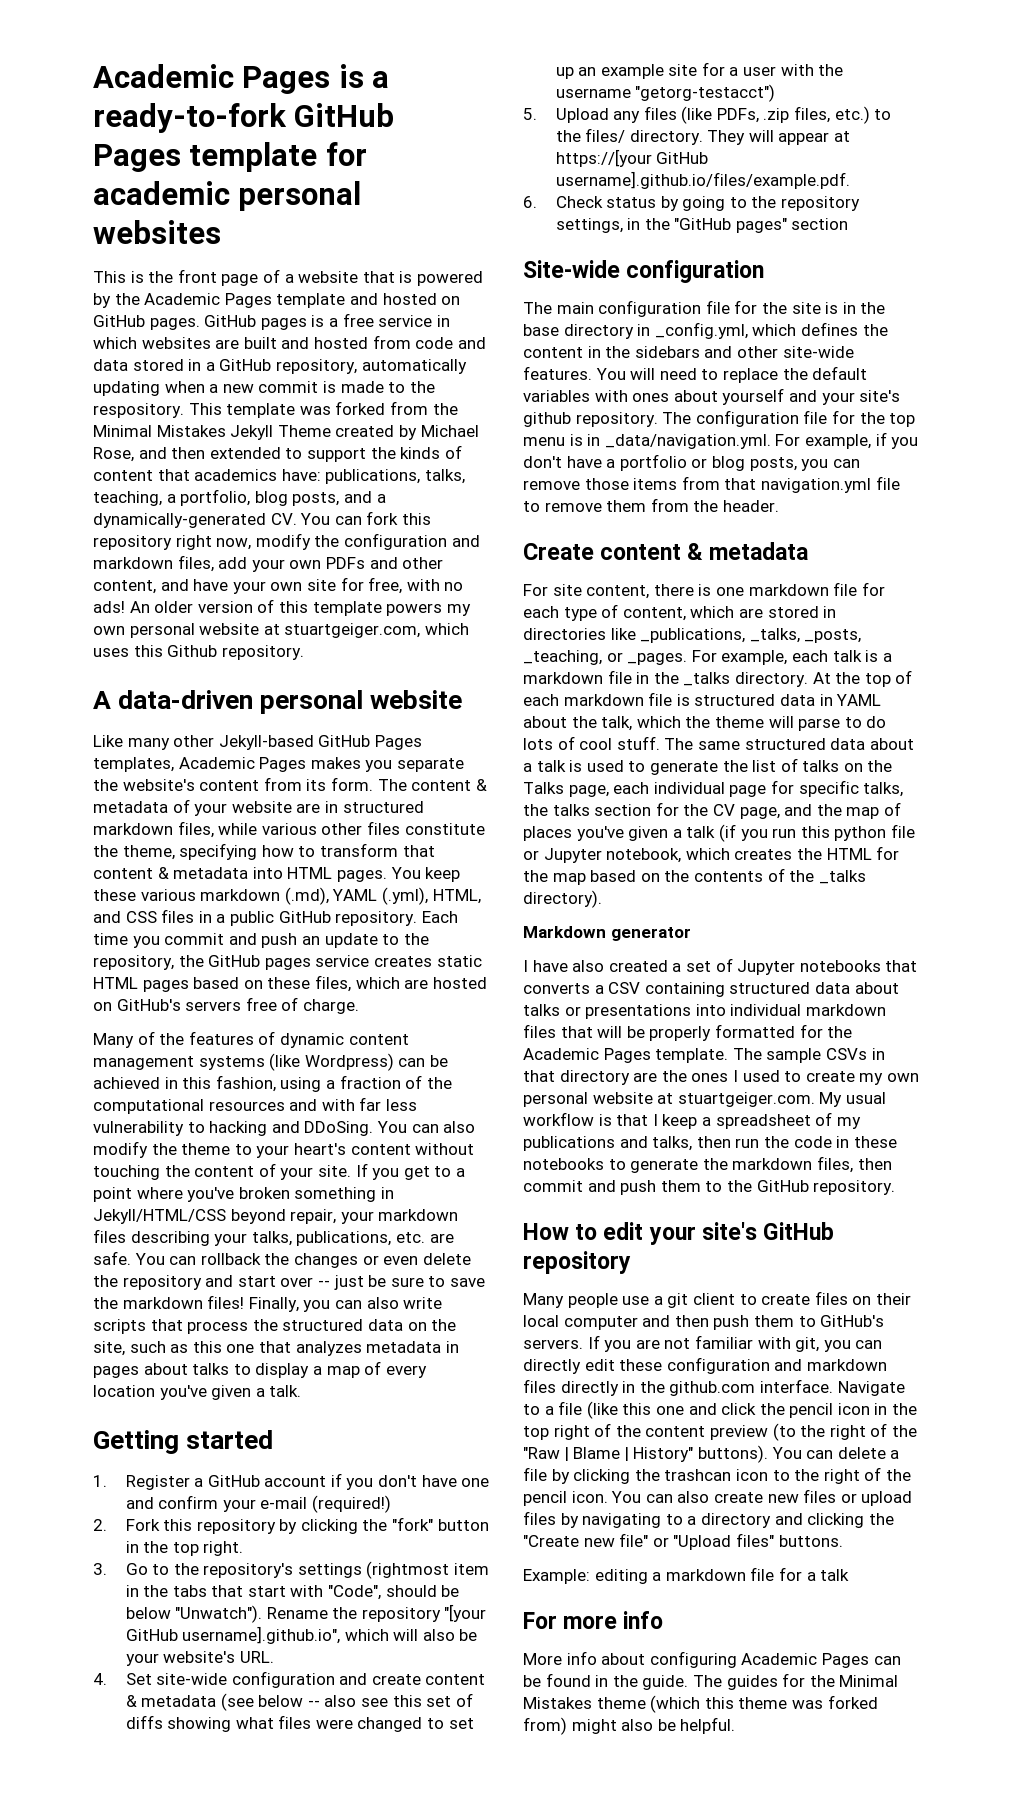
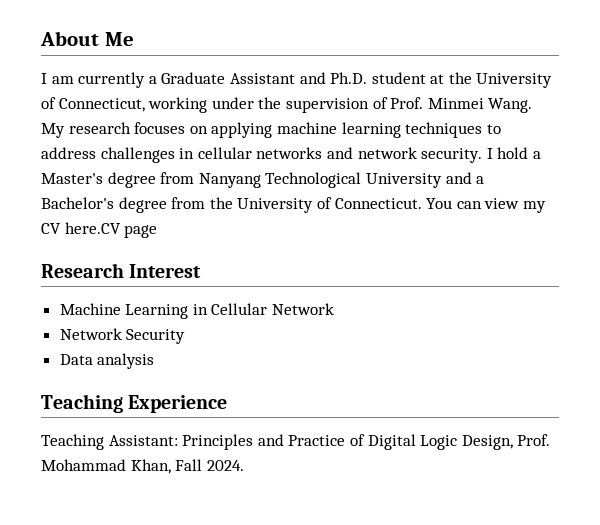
[93,64,390,94] [93,103,395,133] [93,142,367,172] [93,181,362,211] [93,220,221,244] [93,269,483,286] [93,293,461,308] [93,313,450,330] [93,335,486,349] [93,359,467,374] [93,381,435,396] [93,401,458,418] [93,425,479,440] [93,445,462,462] [93,469,465,484] [93,489,386,506] [93,511,431,528] [93,533,480,550] [93,555,444,572] [93,577,464,594] [93,599,471,616] [93,623,469,638] [93,645,304,660] [93,690,463,714] [93,735,422,750] [93,757,464,772] [93,777,487,791] [93,799,424,816] [93,821,485,838] [93,843,435,860] [93,867,461,882] [93,887,481,905] [93,909,458,926] [93,933,429,948] [93,955,482,970] [93,975,487,992] [93,997,359,1014] [93,1031,409,1048] [93,1053,448,1071] [93,1075,452,1092] [93,1097,417,1114] [93,1121,476,1136] [93,1141,475,1158] [93,1163,465,1180] [93,1187,394,1202] [93,1209,459,1224] [93,1229,454,1246] [93,1251,471,1268] [93,1275,485,1290] [93,1295,443,1312] [93,1319,457,1334] [93,1341,459,1356] [93,1361,427,1378] [93,1385,302,1400] [93,1430,274,1454] [93,1473,490,1490] [125,1495,391,1513] [93,1517,489,1534] [125,1541,244,1556] [93,1561,490,1579] [125,1585,460,1600] [125,1604,487,1623] [125,1626,478,1644] [125,1651,274,1666] [93,1671,486,1688] [125,1693,473,1711] [125,1715,474,1732] [555,62,844,79] [555,84,776,102] [523,106,892,124] [555,128,851,145] [555,149,709,167] [555,171,850,189] [523,196,861,211] [555,218,849,233] [523,260,765,283] [523,300,886,317] [523,322,888,339] [523,346,854,358] [523,366,868,383] [523,388,901,405] [523,410,916,427] [523,432,919,449] [523,454,860,471] [523,476,900,493] [523,498,779,512] [523,542,808,560] [523,582,885,599] [523,604,837,621] [523,628,862,643] [523,650,892,665] [523,670,913,687] [523,692,882,706] [523,716,887,731] [523,736,914,750] [523,758,893,775] [523,780,904,797] [523,802,901,819] [523,824,915,842] [523,846,900,863] [523,868,866,885] [523,890,602,908] [523,926,691,941] [523,958,918,975] [523,982,899,997] [523,1004,886,1019] [523,1024,853,1041] [523,1048,885,1063] [523,1070,919,1085] [523,1092,886,1107] [523,1112,861,1129] [523,1136,897,1151] [523,1156,892,1173] [523,1180,896,1195] [523,1222,835,1245] [523,1251,631,1274] [523,1291,911,1308] [523,1315,885,1330] [523,1335,883,1352] [523,1357,887,1374] [523,1379,905,1396] [523,1401,918,1419] [523,1423,917,1441] [523,1445,900,1463] [523,1467,911,1484] [523,1489,913,1506] [523,1511,894,1528] [523,1533,843,1550] [523,1567,850,1584] [523,1611,664,1629] [523,1651,901,1668] [523,1673,899,1690] [523,1695,878,1713] [523,1717,736,1735] Academic Pages is a ready-to-fork GitHub Pages template for academic personal websites // This is the front page of a website that is powered by the Academic Pages template and hosted on GitHub pages. GitHub pages is a free service in which websites are built and hosted from code and data stored in a GitHub repository, automatically updating when a new commit is made to the respository. This template was forked from the Minimal Mistakes Jekyll Theme created by Michael Rose, and then extended to support the kinds of content that academics have: publications, talks, teaching, a portfolio, blog posts, and a dynamically-generated CV. You can fork this repository right now, modify the configuration and markdown files, add your own PDFs and other content, and have your own site for free, with no ads! An older version of this template powers my own personal website at stuartgeiger.com, which uses this Github repository. // A data-driven personal website // Like many other Jekyll-based GitHub Pages templates, Academic Pages makes you separate the website's content from its form. The content & metadata of your website are in structured markdown files, while various other files constitute the theme, specifying how to transform that content & metadata into HTML pages. You keep these various markdown (.md), YAML (.yml), HTML, and CSS files in a public GitHub repository. Each time you commit and push an update to the repository, the GitHub pages service creates static HTML pages based on these files, which are hosted on GitHub's servers free of charge. // Many of the features of dynamic content management systems (like Wordpress) can be achieved in this fashion, using a fraction of the computational resources and with far less vulnerability to hacking and DDoSing. You can also modify the theme to your heart's content without touching the content of your site. If you get to a point where you've broken something in Jekyll/HTML/CSS beyond repair, your markdown files describing your talks, publications, etc. are safe. You can rollback the changes or even delete the repository and start over -- just be sure to save the markdown files! Finally, you can also write scripts that process the structured data on the site, such as this one that analyzes metadata in pages about talks to display a map of every location you've given a talk. // Getting started // 1. Register a GitHub account if you don't have one and confirm your e-mail (required!) // 2. Fork this repository by clicking the "fork" button in the top right. // 3. Go to the repository's settings (rightmost item in the tabs that start with "Code", should be below "Unwatch"). Rename the repository "[your GitHub username].github.io", which will also be your website's URL. // 4. Set site-wide configuration and create content & metadata (see below -- also see this set of diffs showing what files were changed to set up an example site for a user with the username "getorg-testacct") // 5. Upload any files (like PDFs, .zip files, etc.) to the files/ directory. They will appear at https://[your GitHub username].github.io/files/example.pdf. // 6. Check status by going to the repository settings, in the "GitHub pages" section // Site-wide configuration // The main configuration file for the site is in the base directory in _config.yml, which defines the content in the sidebars and other site-wide features. You will need to replace the default variables with ones about yourself and your site's github repository. The configuration file for the top menu is in _data/navigation.yml. For example, if you don't have a portfolio or blog posts, you can remove those items from that navigation.yml file to remove them from the header. // Create content & metadata // For site content, there is one markdown file for each type of content, which are stored in directories like _publications, _talks, _posts, _teaching, or _pages. For example, each talk is a markdown file in the _talks directory. At the top of each markdown file is structured data in YAML about the talk, which the theme will parse to do lots of cool stuff. The same structured data about a talk is used to generate the list of talks on the Talks page, each individual page for specific talks, the talks section for the CV page, and the map of places you've given a talk (if you run this python file or Jupyter notebook, which creates the HTML for the map based on the contents of the _talks directory). // Markdown generator // I have also created a set of Jupyter notebooks that converts a CSV containing structured data about talks or presentations into individual markdown files that will be properly formatted for the Academic Pages template. The sample CSVs in that directory are the ones I used to create my own personal website at stuartgeiger.com. My usual workflow is that I keep a spreadsheet of my publications and talks, then run the code in these notebooks to generate the markdown files, then commit and push them to the GitHub repository. // How to edit your site's GitHub repository // Many people use a git client to create files on their local computer and then push them to GitHub's servers. If you are not familiar with git, you can directly edit these configuration and markdown files directly in the github.com interface. Navigate to a file (like this one and click the pencil icon in the top right of the content preview (to the right of the "Raw | Blame | History" buttons). You can delete a file by clicking the trashcan icon to the right of the pencil icon. You can also create new files or upload files by navigating to a directory and clicking the "Create new file" or "Upload files" buttons. // Example: editing a markdown file for a talk // For more info // More info about configuring Academic Pages can be found in the guide. The guides for the Minimal Mistakes theme (which this theme was forked from) might also be helpful. -> [40,31,134,46] [41,72,553,88] [41,97,533,113] [41,122,501,138] [41,147,541,163] [41,172,485,188] [41,197,546,213] [41,222,158,238] [41,263,202,278] [59,303,335,319] [59,328,186,344] [59,353,155,369] [41,394,228,413] [41,434,551,450] [41,459,244,474] About Me // I am currently a Graduate Assistant and Ph.D. student at the University of Connecticut, working under the supervision of Prof. Minmei Wang. My research focuses on applying machine learning techniques to address challenges in cellular networks and network security. I hold a Master's degree from Nanyang Technological University and a Bachelor's degree from the University of Connecticut. You can view my CV here.CV page // Research Interest // Machine Learning in Cellular Network // Network Security // Data analysis // Teaching Experience // Teaching Assistant: Principles and Practice of Digital Logic Design, Prof. Mohammad Khan, Fall 2024.

